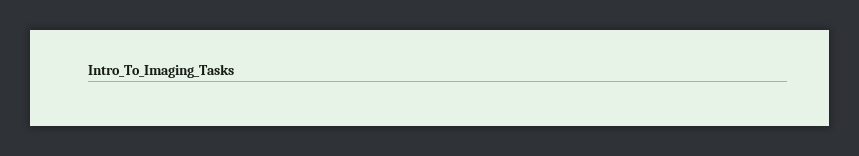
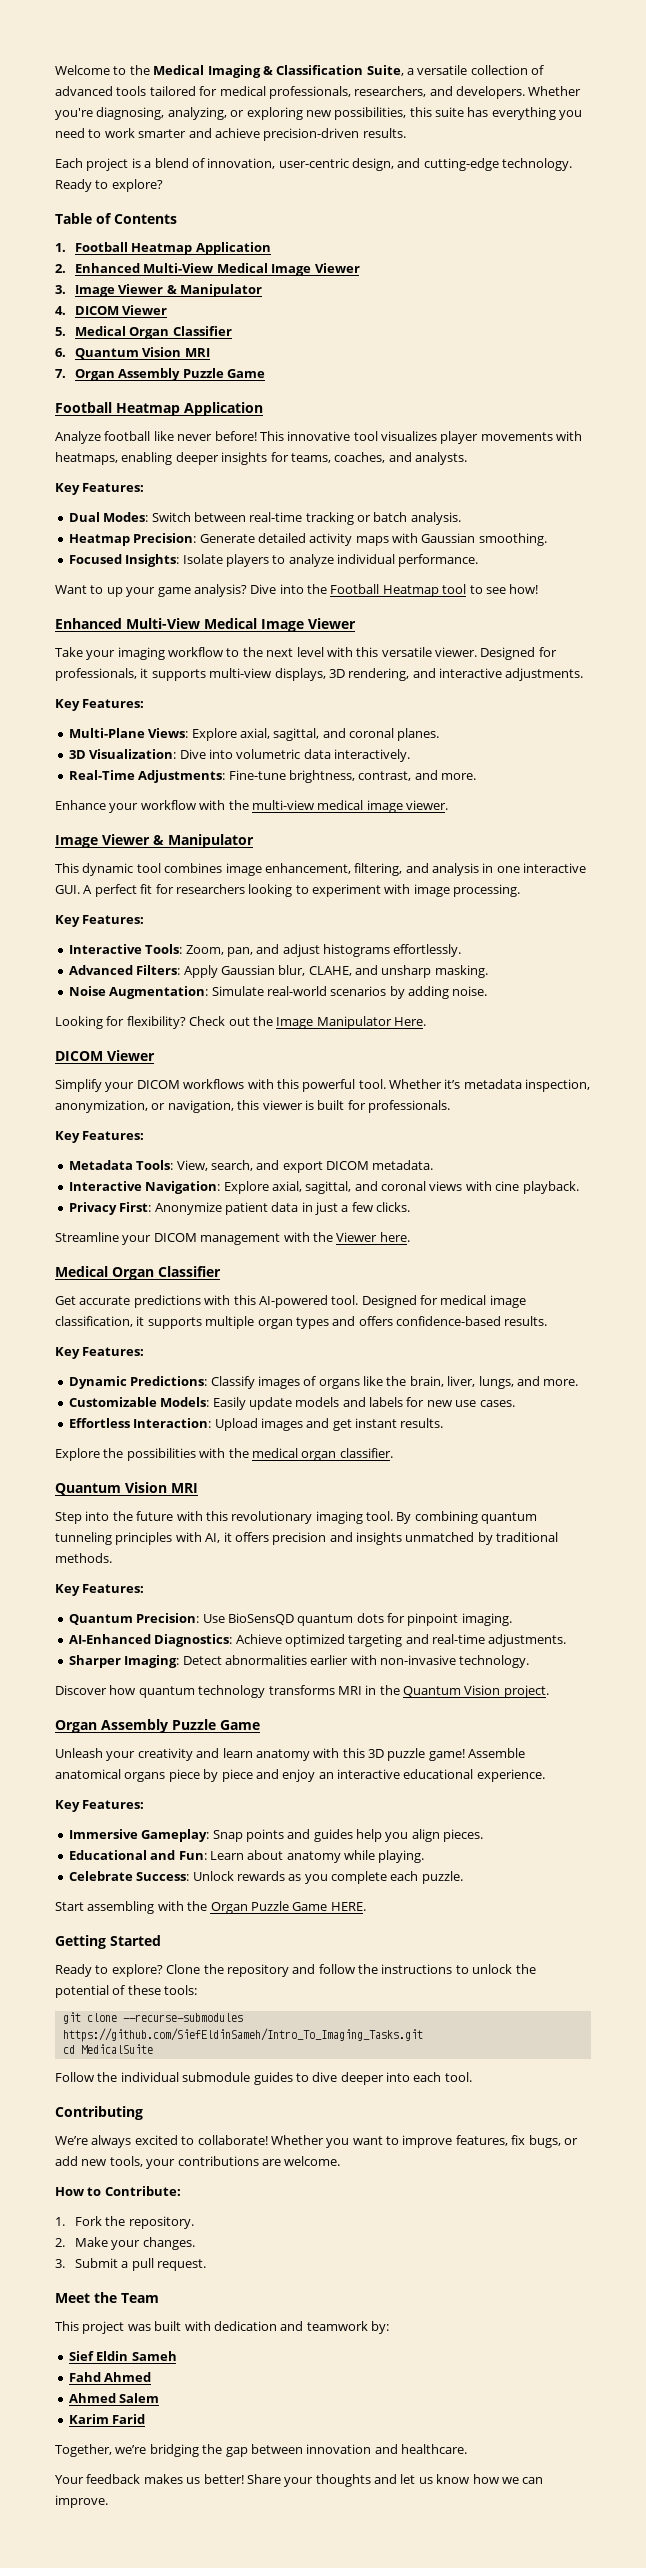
[88,64,234,78] Intro_To_Imaging_Tasks -> [55,65,545,78] [55,86,582,99] [55,107,583,120] [55,128,406,141] [55,158,573,171] [55,179,163,192] [55,213,177,224] [55,242,271,255] [55,263,360,276] [55,284,263,297] [55,305,168,315] [55,326,232,339] [55,347,210,359] [55,368,266,381] [55,402,263,416] [55,431,583,444] [55,452,467,465] [55,483,145,495] [68,512,461,525] [68,533,547,546] [68,554,479,567] [55,584,539,597] [55,618,356,632] [55,647,557,660] [55,668,584,681] [55,699,145,711] [68,728,440,741] [68,749,410,762] [68,770,476,783] [55,800,448,813] [55,834,254,848] [55,863,587,876] [55,884,521,897] [55,915,145,927] [68,944,462,957] [68,965,488,978] [68,986,488,999] [55,1016,426,1029] [55,1050,155,1061] [55,1079,591,1092] [55,1100,450,1113] [55,1131,145,1143] [68,1160,434,1173] [68,1181,579,1194] [68,1202,411,1215] [55,1232,410,1245] [55,1266,221,1280] [55,1295,526,1308] [55,1316,548,1329] [55,1347,145,1359] [68,1376,579,1389] [68,1397,515,1410] [68,1418,444,1431] [55,1448,393,1461] [55,1482,198,1495] [55,1511,538,1524] [55,1532,559,1545] [55,1553,112,1563] [55,1584,145,1596] [68,1613,512,1626] [68,1634,567,1647] [68,1655,530,1668] [55,1685,549,1698] [55,1719,260,1733] [55,1748,526,1761] [55,1769,545,1782] [55,1800,145,1812] [68,1829,484,1842] [68,1850,425,1863] [68,1871,463,1884] [55,1901,366,1914] [55,1935,161,1949] [55,1964,536,1977] [55,1985,198,1998] [62,2012,243,2024] [62,2028,423,2042] [62,2044,153,2054] [55,2072,472,2085] [55,2106,143,2120] [55,2135,578,2148] [55,2156,341,2169] [55,2186,181,2196] [55,2216,194,2229] [55,2237,195,2250] [55,2258,207,2271] [55,2292,159,2303] [55,2321,389,2334] [68,2351,177,2361] [68,2372,152,2382] [68,2393,160,2403] [68,2414,146,2424] [55,2444,467,2457] [55,2474,544,2487] [55,2495,108,2508] Welcome to the Medical Imaging & Classification Suite, a versatile collection of advanced tools tailored for medical professionals, researchers, and developers. Whether you're diagnosing, analyzing, or exploring new possibilities, this suite has everything you need to work smarter and achieve precision-driven results. // Each project is a blend of innovation, user-centric design, and cutting-edge technology. Ready to explore? // Table of Contents // 1. Football Heatmap Application // 2. Enhanced Multi-View Medical Image Viewer // 3. Image Viewer & Manipulator // 4. DICOM Viewer // 5. Medical Organ Classifier // 6. Quantum Vision MRI // 7. Organ Assembly Puzzle Game // Football Heatmap Application // Analyze football like never before! This innovative tool visualizes player movements with heatmaps, enabling deeper insights for teams, coaches, and analysts. // Key Features: // Dual Modes: Switch between real-time tracking or batch analysis. // Heatmap Precision: Generate detailed activity maps with Gaussian smoothing. // Focused Insights: Isolate players to analyze individual performance. // Want to up your game analysis? Dive into the Football Heatmap tool to see how! // Enhanced Multi-View Medical Image Viewer // Take your imaging workflow to the next level with this versatile viewer. Designed for professionals, it supports multi-view displays, 3D rendering, and interactive adjustments. // Key Features: // Multi-Plane Views: Explore axial, sagittal, and coronal planes. // 3D Visualization: Dive into volumetric data interactively. // Real-Time Adjustments: Fine-tune brightness, contrast, and more. // Enhance your workflow with the multi-view medical image viewer. // Image Viewer & Manipulator // This dynamic tool combines image enhancement, filtering, and analysis in one interactive GUI. A perfect fit for researchers looking to experiment with image processing. // Key Features: // Interactive Tools: Zoom, pan, and adjust histograms effortlessly. // Advanced Filters: Apply Gaussian blur, CLAHE, and unsharp masking. // Noise Augmentation: Simulate real-world scenarios by adding noise. // Looking for flexibility? Check out the Image Manipulator Here. // DICOM Viewer // Simplify your DICOM workflows with this powerful tool. Whether it’s metadata inspection, anonymization, or navigation, this viewer is built for professionals. // Key Features: // Metadata Tools: View, search, and export DICOM metadata. // Interactive Navigation: Explore axial, sagittal, and coronal views with cine playback. // Privacy First: Anonymize patient data in just a few clicks. // Streamline your DICOM management with the Viewer here. // Medical Organ Classifier // Get accurate predictions with this AI-powered tool. Designed for medical image classification, it supports multiple organ types and offers confidence-based results. // Key Features: // Dynamic Predictions: Classify images of organs like the brain, liver, lungs, and more. // Customizable Models: Easily update models and labels for new use cases. // Effortless Interaction: Upload images and get instant results. // Explore the possibilities with the medical organ classifier. // Quantum Vision MRI // Step into the future with this revolutionary imaging tool. By combining quantum tunneling principles with AI, it offers precision and insights unmatched by traditional methods. // Key Features: // Quantum Precision: Use BioSensQD quantum dots for pinpoint imaging. // AI-Enhanced Diagnostics: Achieve optimized targeting and real-time adjustments. // Sharper Imaging: Detect abnormalities earlier with non-invasive technology. // Discover how quantum technology transforms MRI in the Quantum Vision project. // Organ Assembly Puzzle Game // Unleash your creativity and learn anatomy with this 3D puzzle game! Assemble anatomical organs piece by piece and enjoy an interactive educational experience. // Key Features: // Immersive Gameplay: Snap points and guides help you align pieces. // Educational and Fun: Learn about anatomy while playing. // Celebrate Success: Unlock rewards as you complete each puzzle. // Start assembling with the Organ Puzzle Game HERE. // Getting Started // Ready to explore? Clone the repository and follow the instructions to unlock the potential of these tools: // git clone --recurse-submodules https://github.com/SiefEldinSameh/Intro_To_Imaging_Tasks.git // cd MedicalSuite // Follow the individual submodule guides to dive deeper into each tool. // Contributing // We’re always excited to collaborate! Whether you want to improve features, fix bugs, or add new tools, your contributions are welcome. // How to Contribute: // 1. Fork the repository. // 2. Make your changes. // 3. Submit a pull request. // Meet the Team // This project was built with dedication and teamwork by: // Sief Eldin Sameh // Fahd Ahmed // Ahmed Salem // Karim Farid // Together, we’re bridging the gap between innovation and healthcare. // Your feedback makes us better! Share your thoughts and let us know how we can improve.

